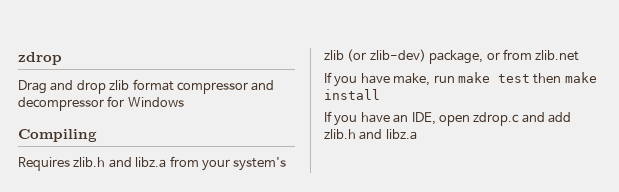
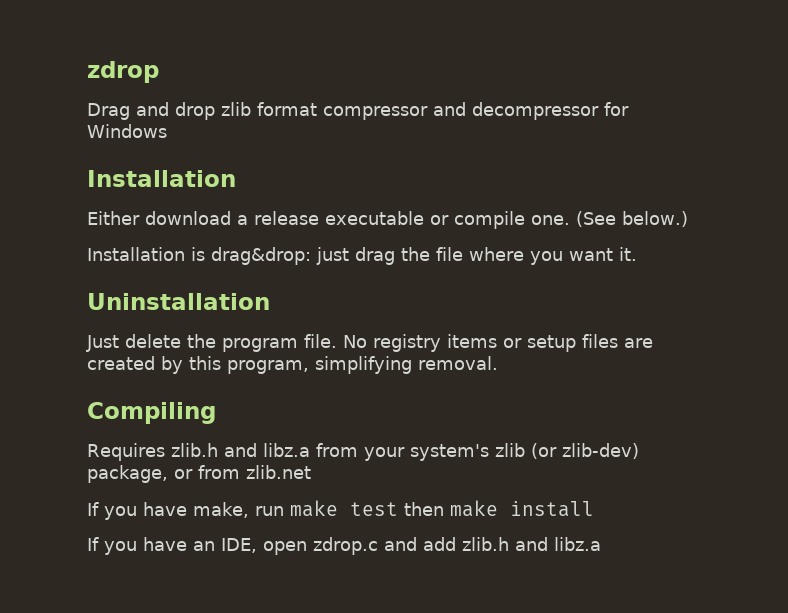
(184, 102) none -> [87,170,236,187] [87,211,688,229] [87,247,637,265] [87,293,270,310] [86,334,653,352] [87,356,498,374] // Installation // Either download a release executable or compile one. (See below.) // Installation is drag&drop: just drag the file where you want it. // Uninstallation // Just delete the program file. No registry items or setup files are created by this program, simplifying removal.

